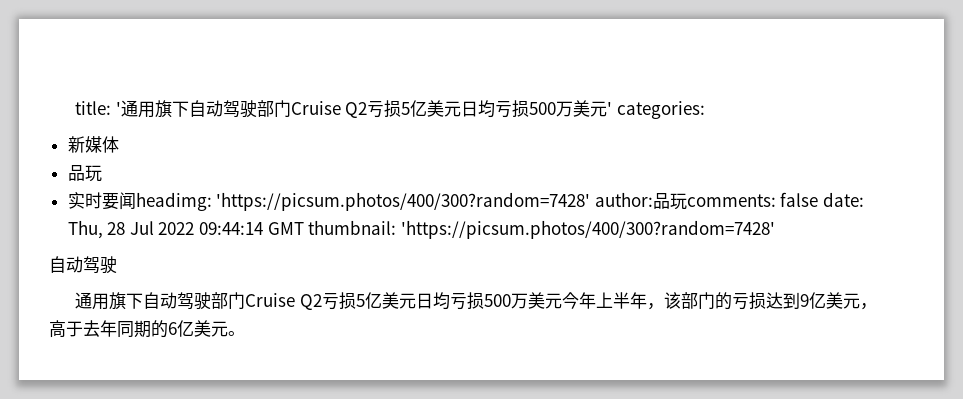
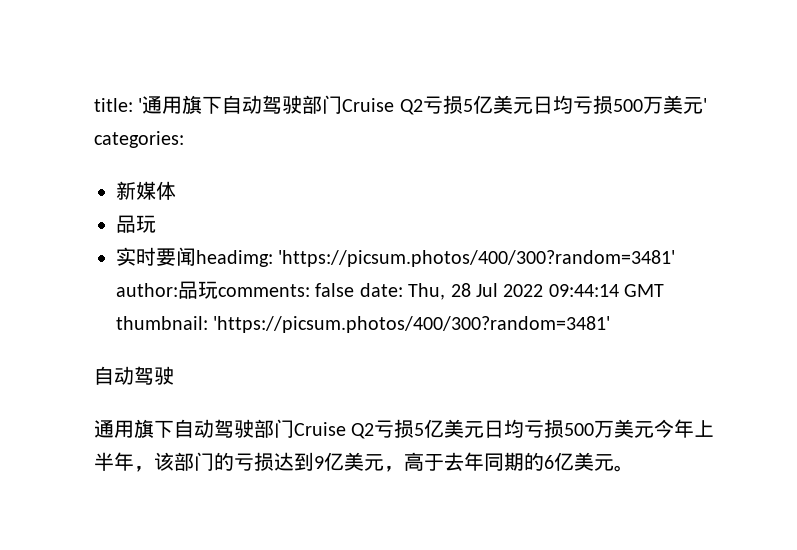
[216,192,591,211] 'https://picsum.photos/400/300?random=7428' -> [278,250,676,267] 'https://picsum.photos/400/300?random=3481'
[400,220,775,239] 'https://picsum.photos/400/300?random=7428' -> [213,316,611,333] 'https://picsum.photos/400/300?random=3481'

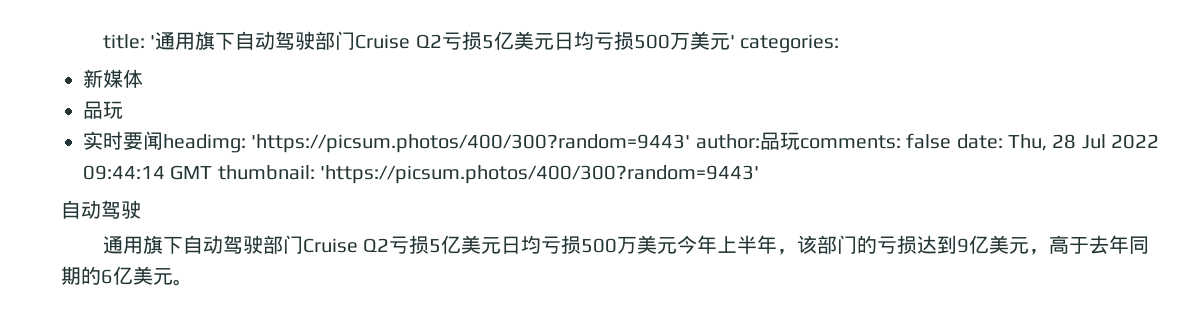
[278,250,676,267] 'https://picsum.photos/400/300?random=3481' -> [251,134,691,153] 'https://picsum.photos/400/300?random=9443'
[213,316,611,333] 'https://picsum.photos/400/300?random=3481' -> [320,165,760,184] 'https://picsum.photos/400/300?random=9443'

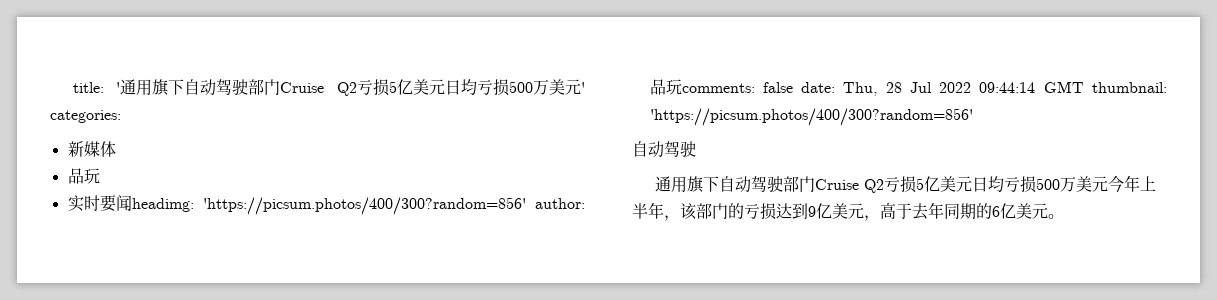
[251,134,691,153] 'https://picsum.photos/400/300?random=9443' -> [202,197,526,215] 'https://picsum.photos/400/300?random=856'
[320,165,760,184] 'https://picsum.photos/400/300?random=9443' -> [649,108,973,126] 'https://picsum.photos/400/300?random=856'

